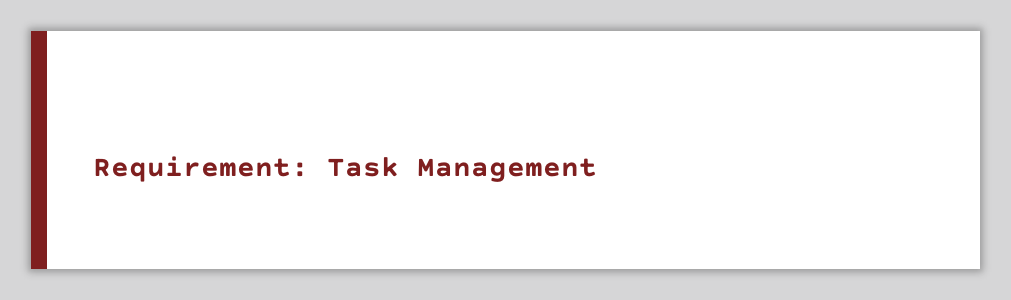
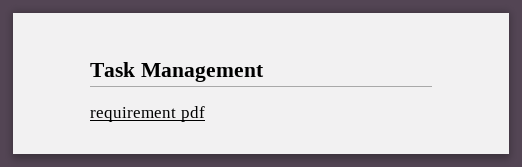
[93,156,309,182] Requirement: -> (90, 69) none
(597, 170) none -> [90,106,205,122] // requirement pdf

